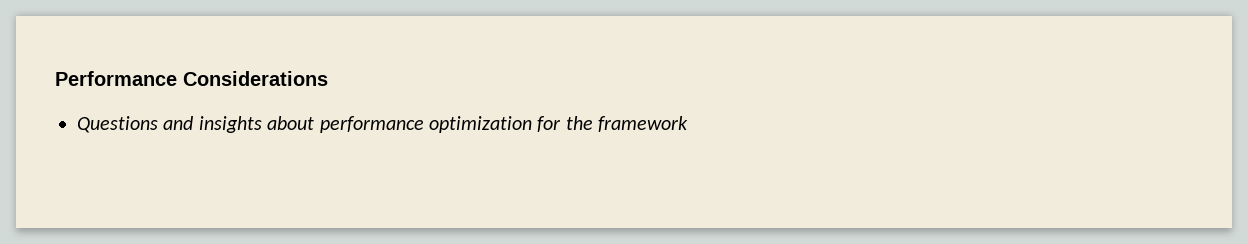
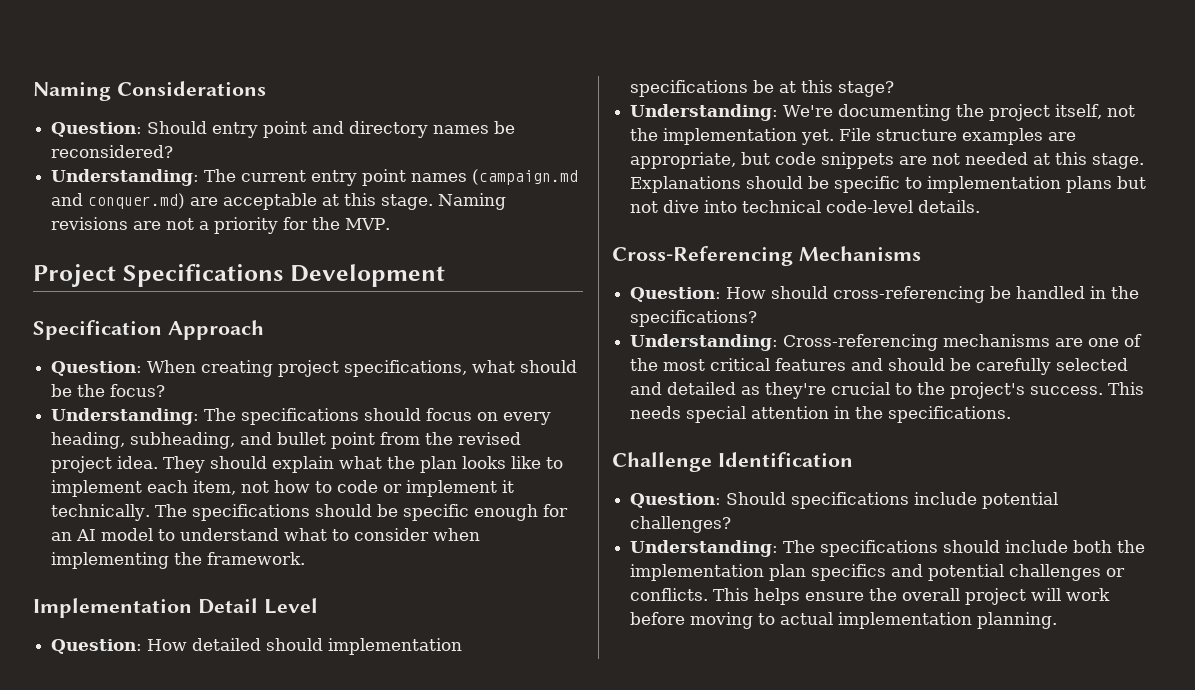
[55,71,177,86] Performance -> [33,82,111,101] Naming
[77,116,689,133] Questions and insights about performance optimization for the framework -> [51,121,516,138] [51,145,174,158] [51,169,579,186] [51,193,507,210] [51,217,391,234] [33,264,445,287] [33,320,264,340] [51,360,578,377] [51,384,166,397] [51,408,552,425] [51,432,522,449] [51,456,564,473] [51,480,515,497] [51,504,569,521] [51,528,481,541] [51,552,306,569] [33,598,318,618] [51,638,463,655] [630,80,895,97] [630,104,1136,121] [630,128,1077,145] [630,152,1145,169] [630,176,1147,193] [630,200,981,213] [612,246,921,266] [630,286,1140,303] [630,310,758,327] [630,334,1143,351] [630,358,1129,375] [630,382,1145,399] [630,406,1012,423] [612,452,853,472] [630,492,1059,509] [630,516,732,533] [630,540,1146,557] [630,564,1126,581] [630,588,1111,605] [630,612,1058,629] Question: Should entry point and directory names be reconsidered? // Understanding: The current entry point names (campaign.md and conquer.md) are acceptable at this stage. Naming revisions are not a priority for the MVP. // Project Specifications Development // Specification Approach // Question: When creating project specifications, what should be the focus? // Understanding: The specifications should focus on every heading, subheading, and bullet point from the revised project idea. They should explain what the plan looks like to implement each item, not how to code or implement it technically. The specifications should be specific enough for an AI model to understand what to consider when implementing the framework. // Implementation Detail Level // Question: How detailed should implementation specifications be at this stage? // Understanding: We're documenting the project itself, not the implementation yet. File structure examples are appropriate, but code snippets are not needed at this stage. Explanations should be specific to implementation plans but not dive into technical code-level details. // Cross-Referencing Mechanisms // Question: How should cross-referencing be handled in the specifications? // Understanding: Cross-referencing mechanisms are one of the most critical features and should be carefully selected and detailed as they're crucial to the project's success. This needs special attention in the specifications. // Challenge Identification // Question: Should specifications include potential challenges? // Understanding: The specifications should include both the implementation plan specifics and potential challenges or conflicts. This helps ensure the overall project will work before moving to actual implementation planning.

